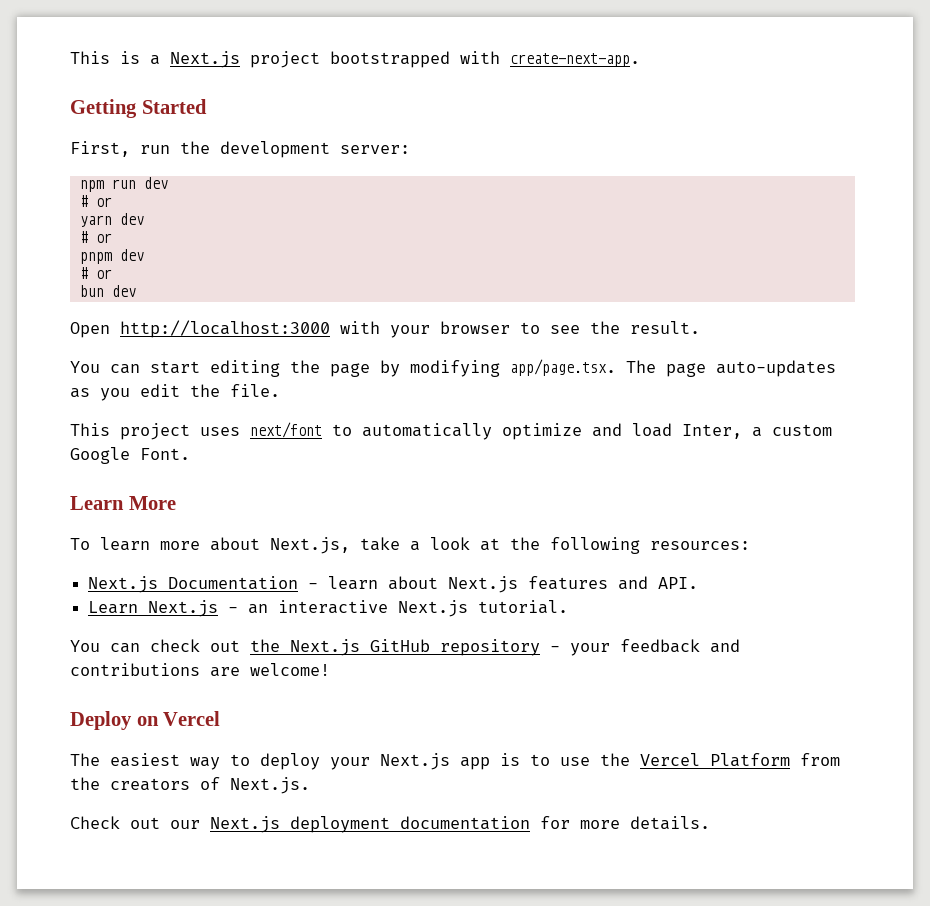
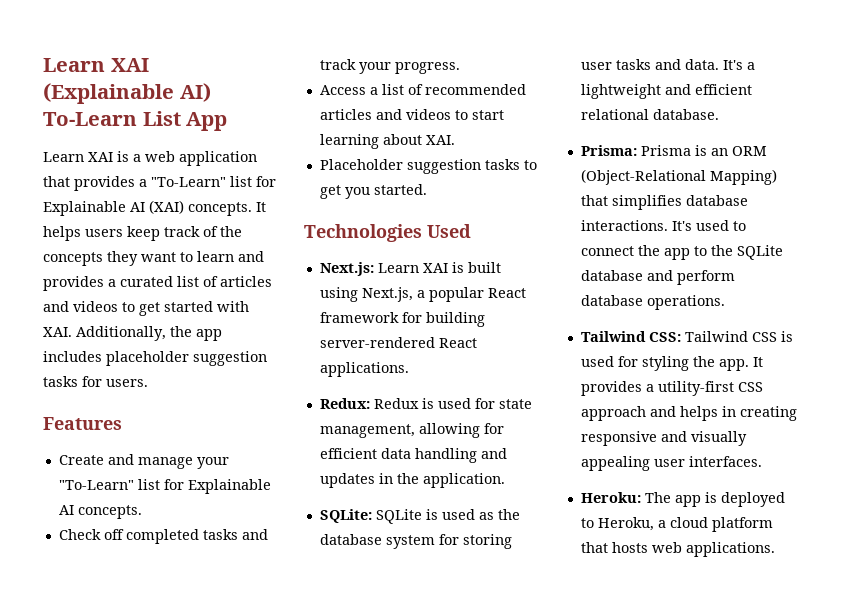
[70,51,640,68] [70,99,207,118] [70,141,410,158] [79,177,168,192] [79,195,112,207] [79,213,144,227] [79,231,112,243] [79,249,144,264] [79,267,112,279] [79,285,136,297] [70,320,700,338] [70,359,836,377] [70,384,280,401] [70,422,832,440] [70,447,190,464] [70,496,176,510] [70,537,750,554] [88,576,699,593] [88,600,569,617] [70,639,740,656] [70,663,330,677] [70,711,221,730] [70,753,840,770] [70,777,310,794] [70,816,710,833] This is a Next.js project bootstrapped with create-next-app. // Getting Started // First, run the development server: // npm run dev // # or // yarn dev // # or // pnpm dev // # or // bun dev // Open http://localhost:3000 with your browser to see the result. // You can start editing the page by modifying app/page.tsx. The page auto-updates as you edit the file. // This project uses next/font to automatically optimize and load Inter, a custom Google Font. // Learn More // To learn more about Next.js, take a look at the following resources: // Next.js Documentation - learn about Next.js features and API. // Learn Next.js - an interactive Next.js tutorial. // You can check out the Next.js GitHub repository - your feedback and contributions are welcome! // Deploy on Vercel // The easiest way to deploy your Next.js app is to use the Vercel Platform from the creators of Next.js. // Check out our Next.js deployment documentation for more details. -> [43,58,149,72] [43,83,211,104] [43,111,228,131] [43,151,257,166] [43,176,276,191] [43,200,266,216] [43,226,242,241] [43,251,264,266] [43,276,272,291] [43,301,249,316] [43,326,222,341] [43,351,267,366] [43,376,148,387] [43,417,122,430] [58,454,229,469] [58,479,271,494] [58,505,142,519] [58,529,268,544] [319,59,460,74] [319,84,526,95] [319,109,504,120] [319,134,455,149] [319,159,537,174] [319,184,427,199] [304,224,471,242] [319,262,501,276] [319,287,526,302] [319,312,485,327] [319,337,477,348] [319,362,409,377] [319,398,532,409] [319,423,504,438] [319,448,507,463] [319,473,505,488] [319,509,520,524] [319,534,512,549] [580,59,755,70] [580,84,752,99] [580,109,719,120] [580,145,767,156] [580,169,777,185] [580,195,748,210] [580,220,746,231] [580,245,783,260] [580,270,735,285] [580,295,725,310] [580,331,793,342] [580,356,763,371] [580,381,763,396] [580,406,797,421] [580,431,747,446] [580,456,762,471] [580,492,785,507] [580,517,773,532] [580,542,775,557] Learn XAI (Explainable AI) To-Learn List App // Learn XAI is a web application that provides a "To-Learn" list for Explainable AI (XAI) concepts. It helps users keep track of the concepts they want to learn and provides a curated list of articles and videos to get started with XAI. Additionally, the app includes placeholder suggestion tasks for users. // Features // Create and manage your "To-Learn" list for Explainable AI concepts. // Check off completed tasks and track your progress. // Access a list of recommended articles and videos to start learning about XAI. // Placeholder suggestion tasks to get you started. // Technologies Used // Next.js: Learn XAI is built using Next.js, a popular React framework for building server-rendered React applications. // Redux: Redux is used for state management, allowing for efficient data handling and updates in the application. // SQLite: SQLite is used as the database system for storing user tasks and data. It's a lightweight and efficient relational database. // Prisma: Prisma is an ORM (Object-Relational Mapping) that simplifies database interactions. It's used to connect the app to the SQLite database and perform database operations. // Tailwind CSS: Tailwind CSS is used for styling the app. It provides a utility-first CSS approach and helps in creating responsive and visually appealing user interfaces. // Heroku: The app is deployed to Heroku, a cloud platform that hosts web applications.

